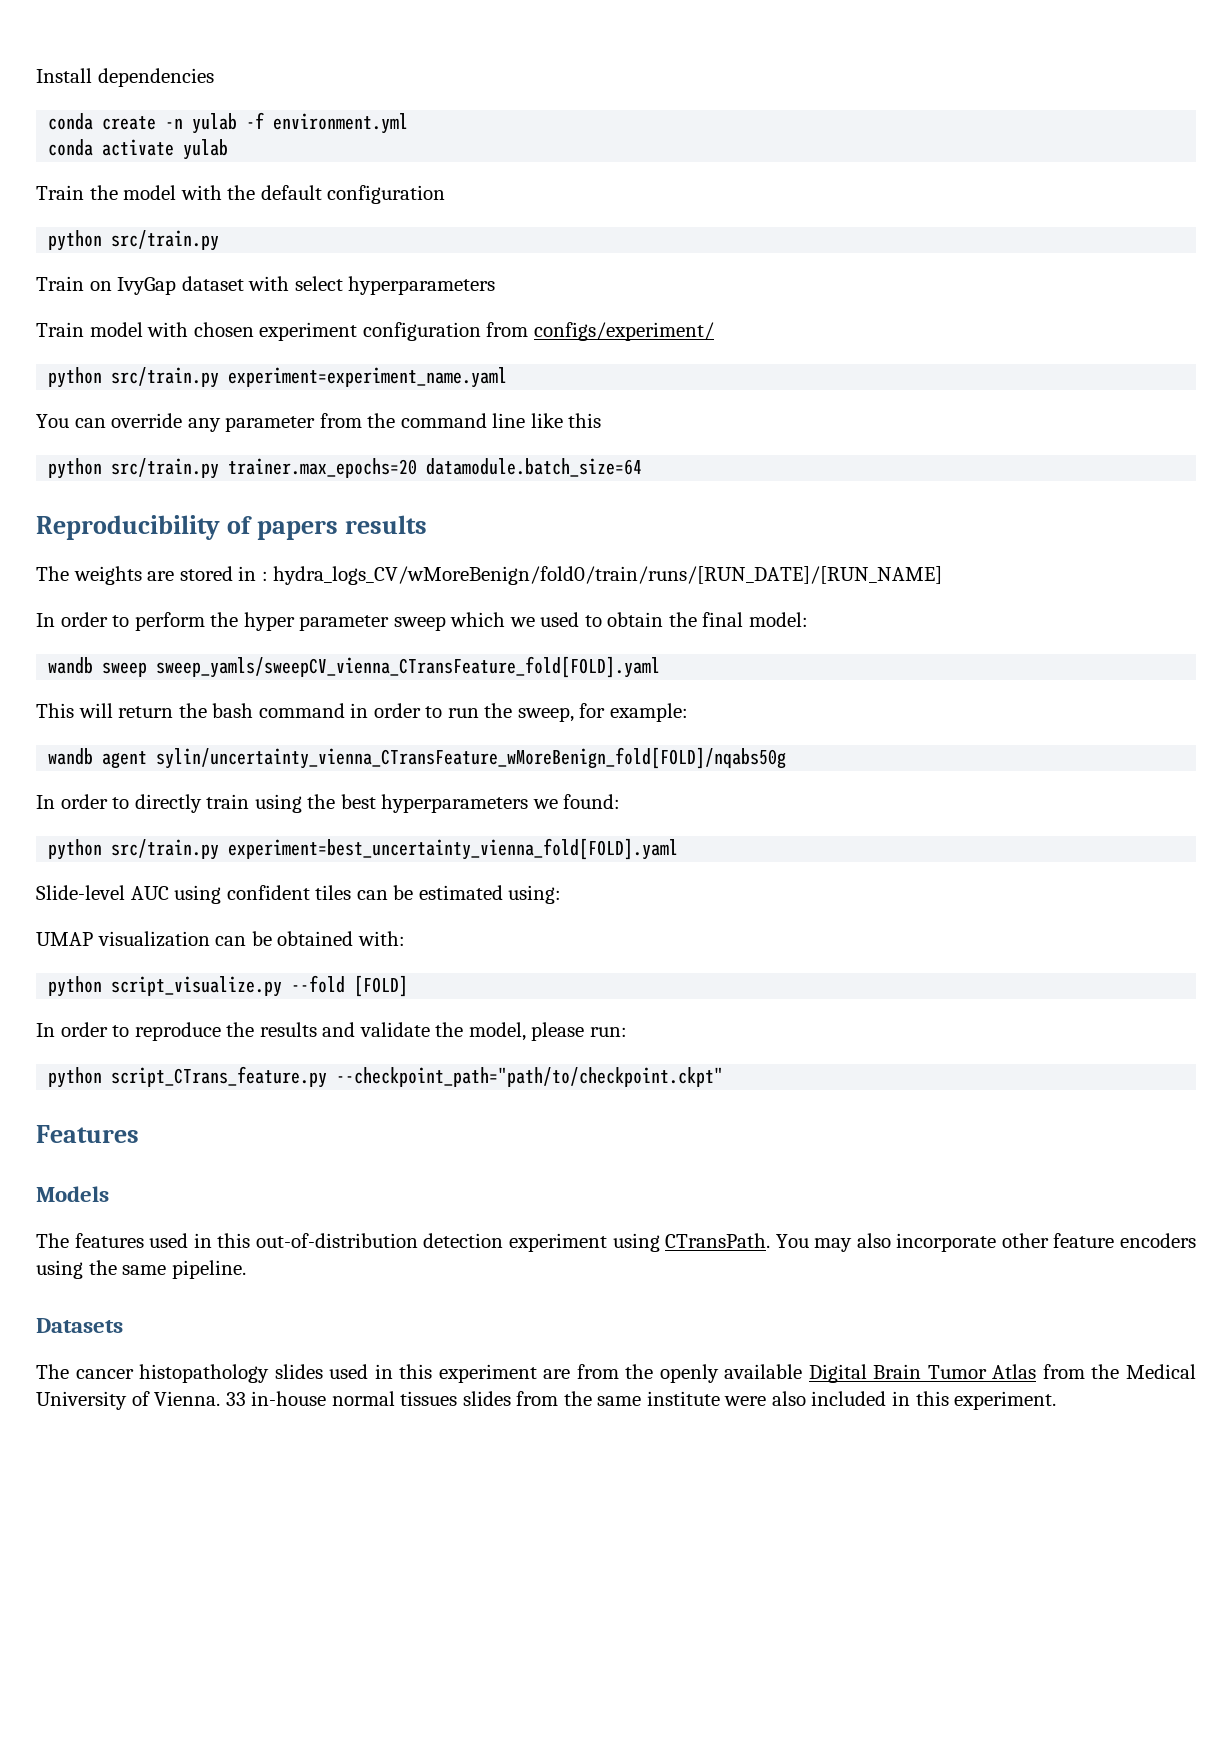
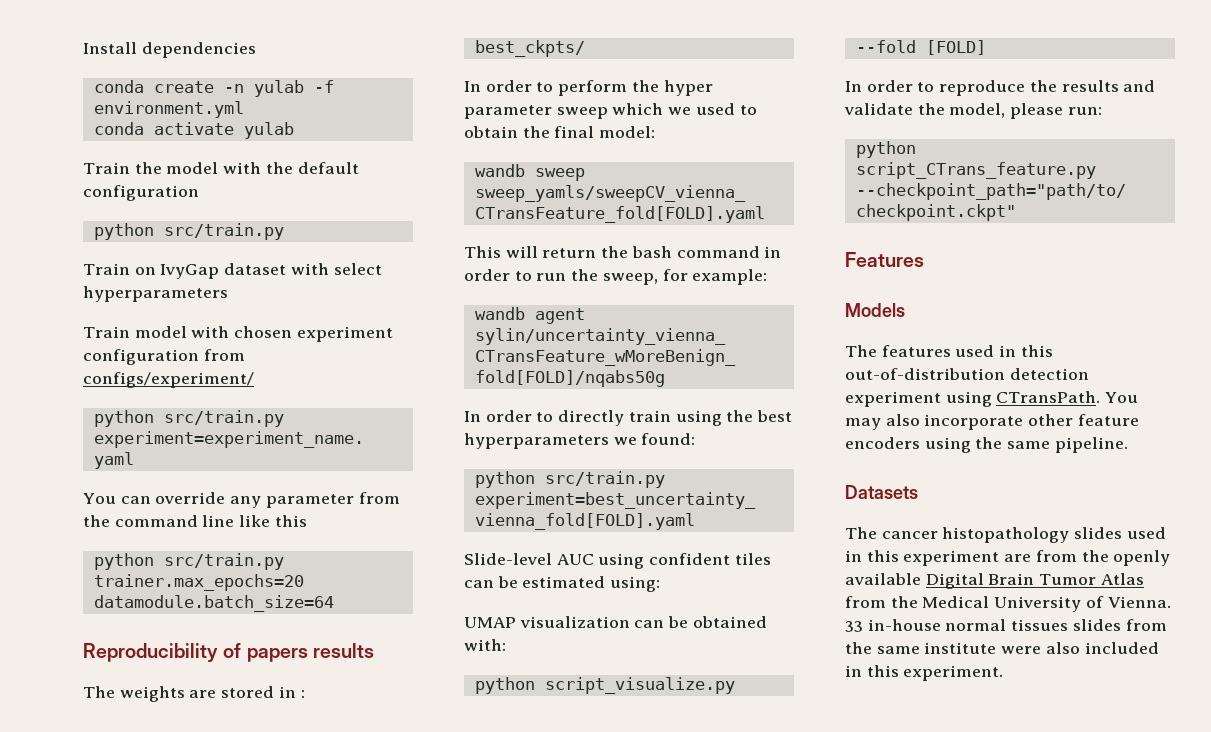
[273,566,943,585] hydra_logs_CV/wMoreBenign/fold0/train/runs/[RUN_DATE]/[RUN_NAME] -> [474,40,585,57] // best_ckpts/

